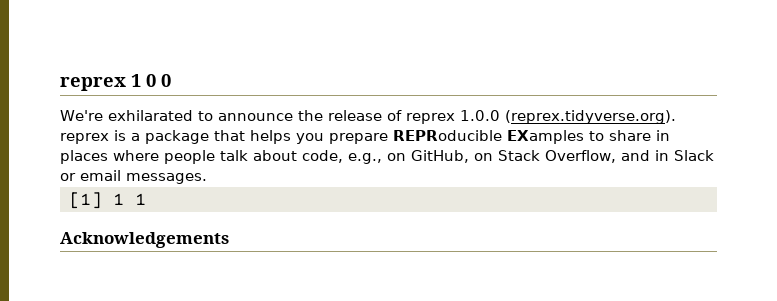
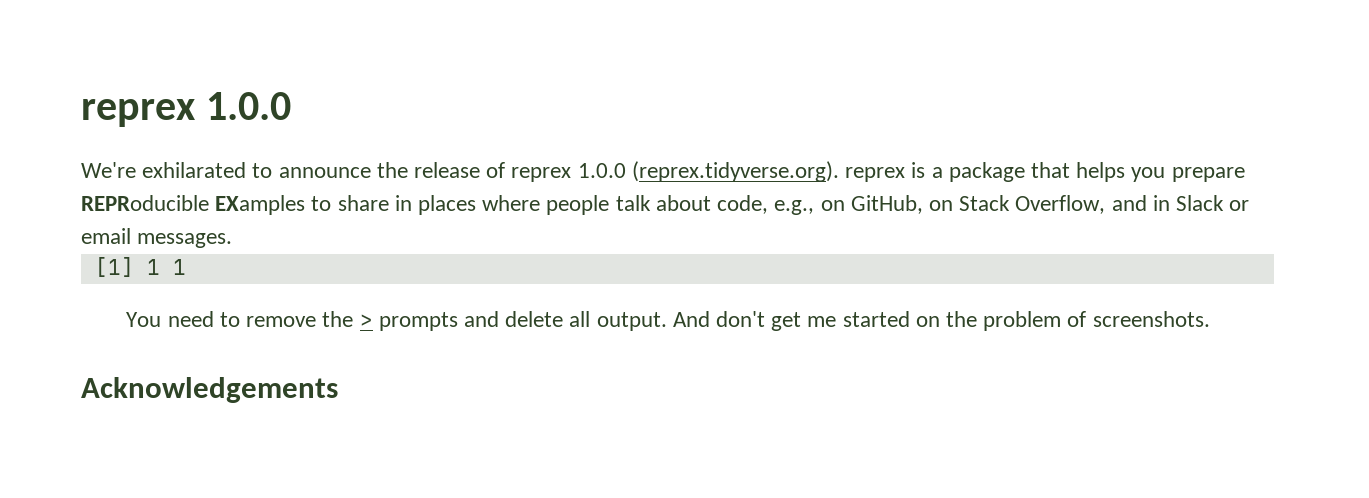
[60,74,171,91] reprex 1 0 0 -> [81,92,292,127] reprex 1.0.0
(146, 199) none -> [126,311,1210,331] // You need to remove the > prompts and delete all output. And don't get me started on the problem of screenshots.

